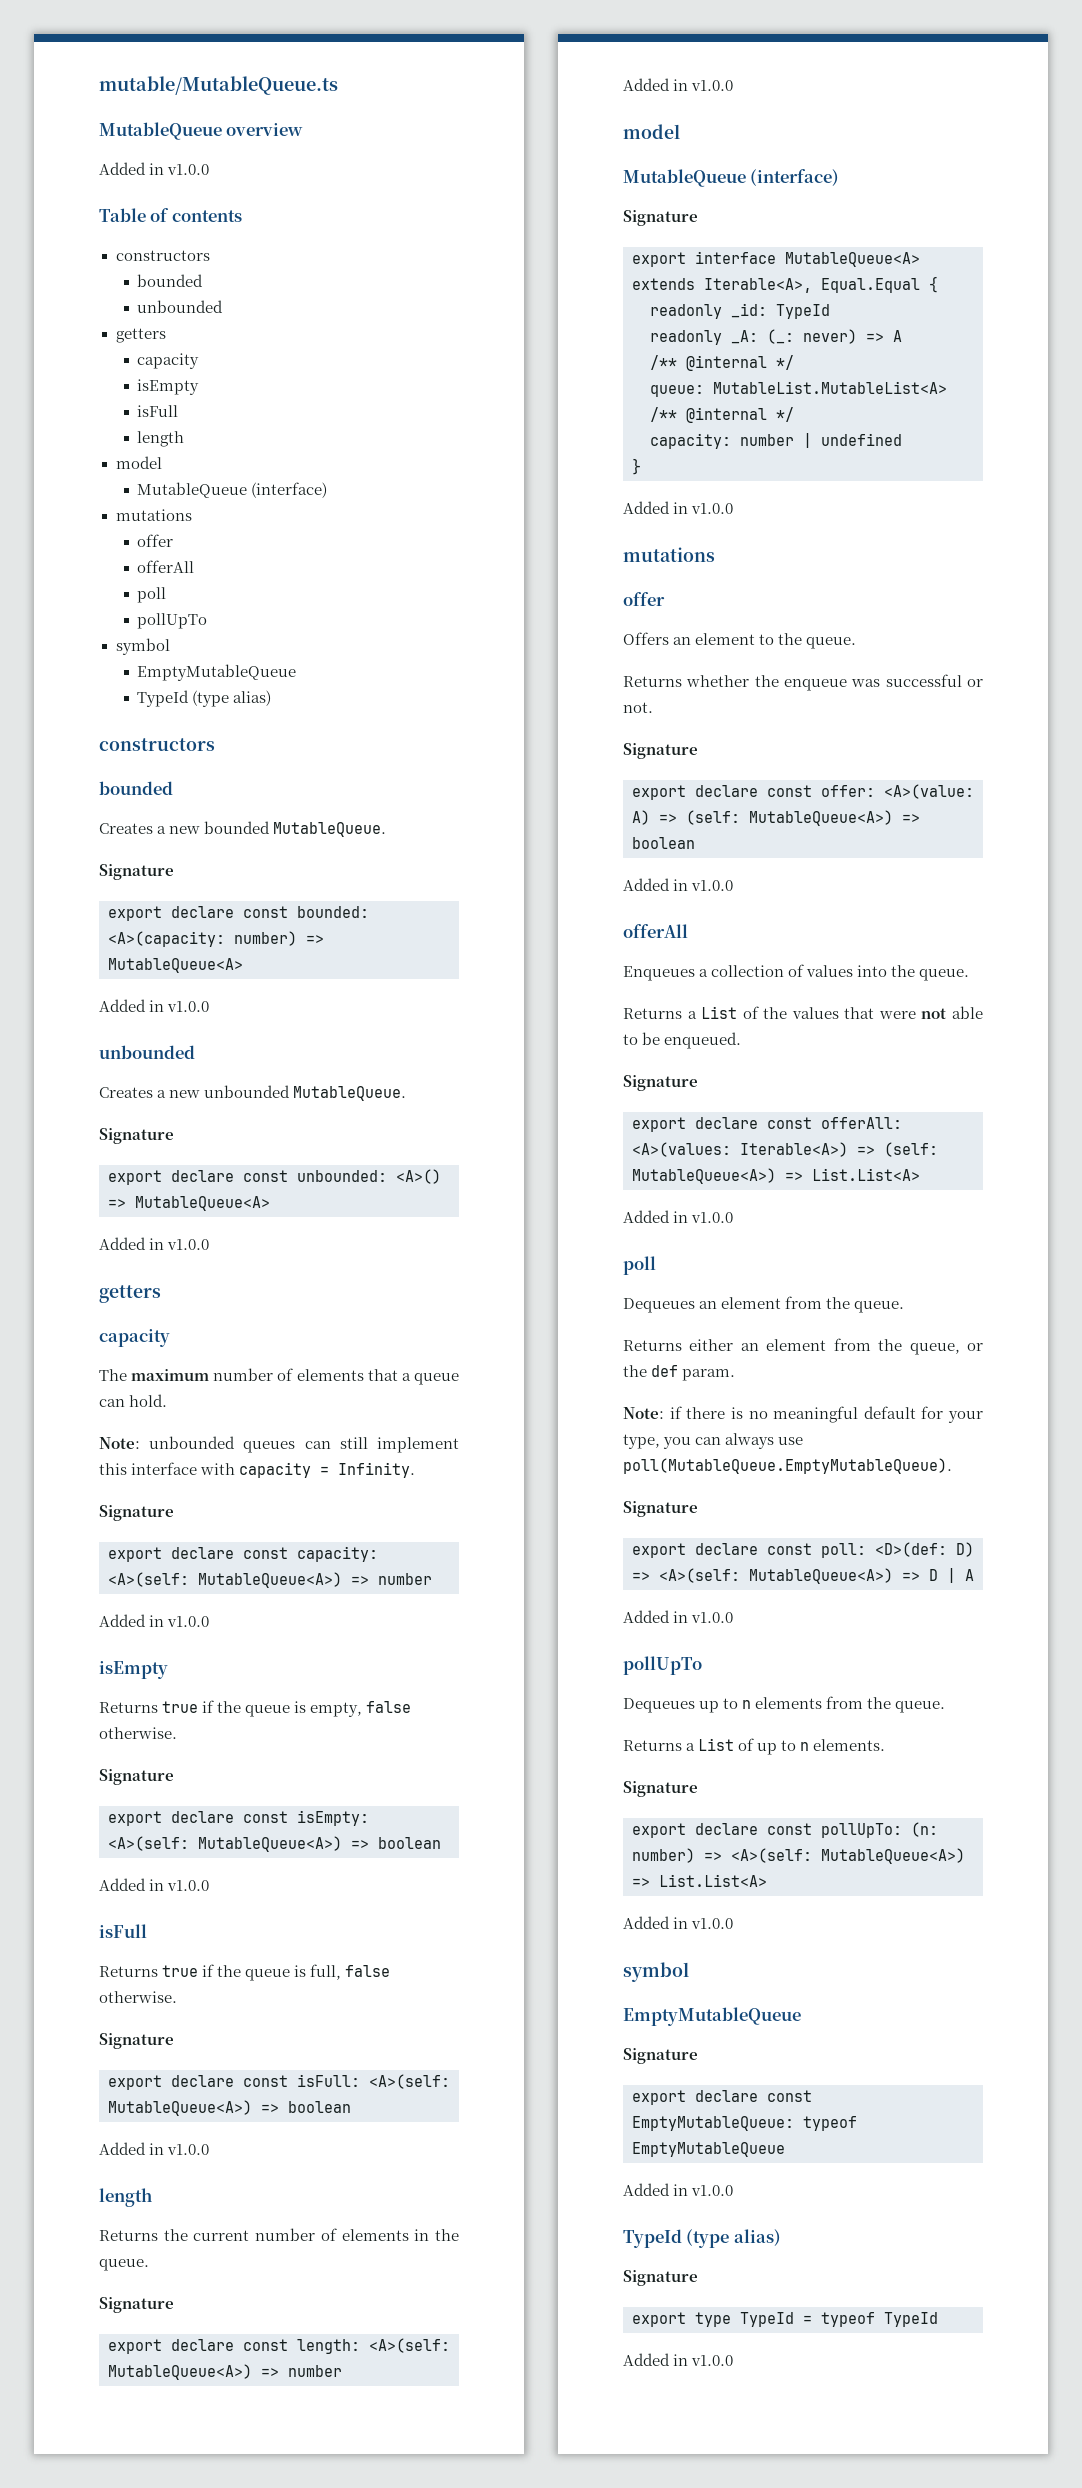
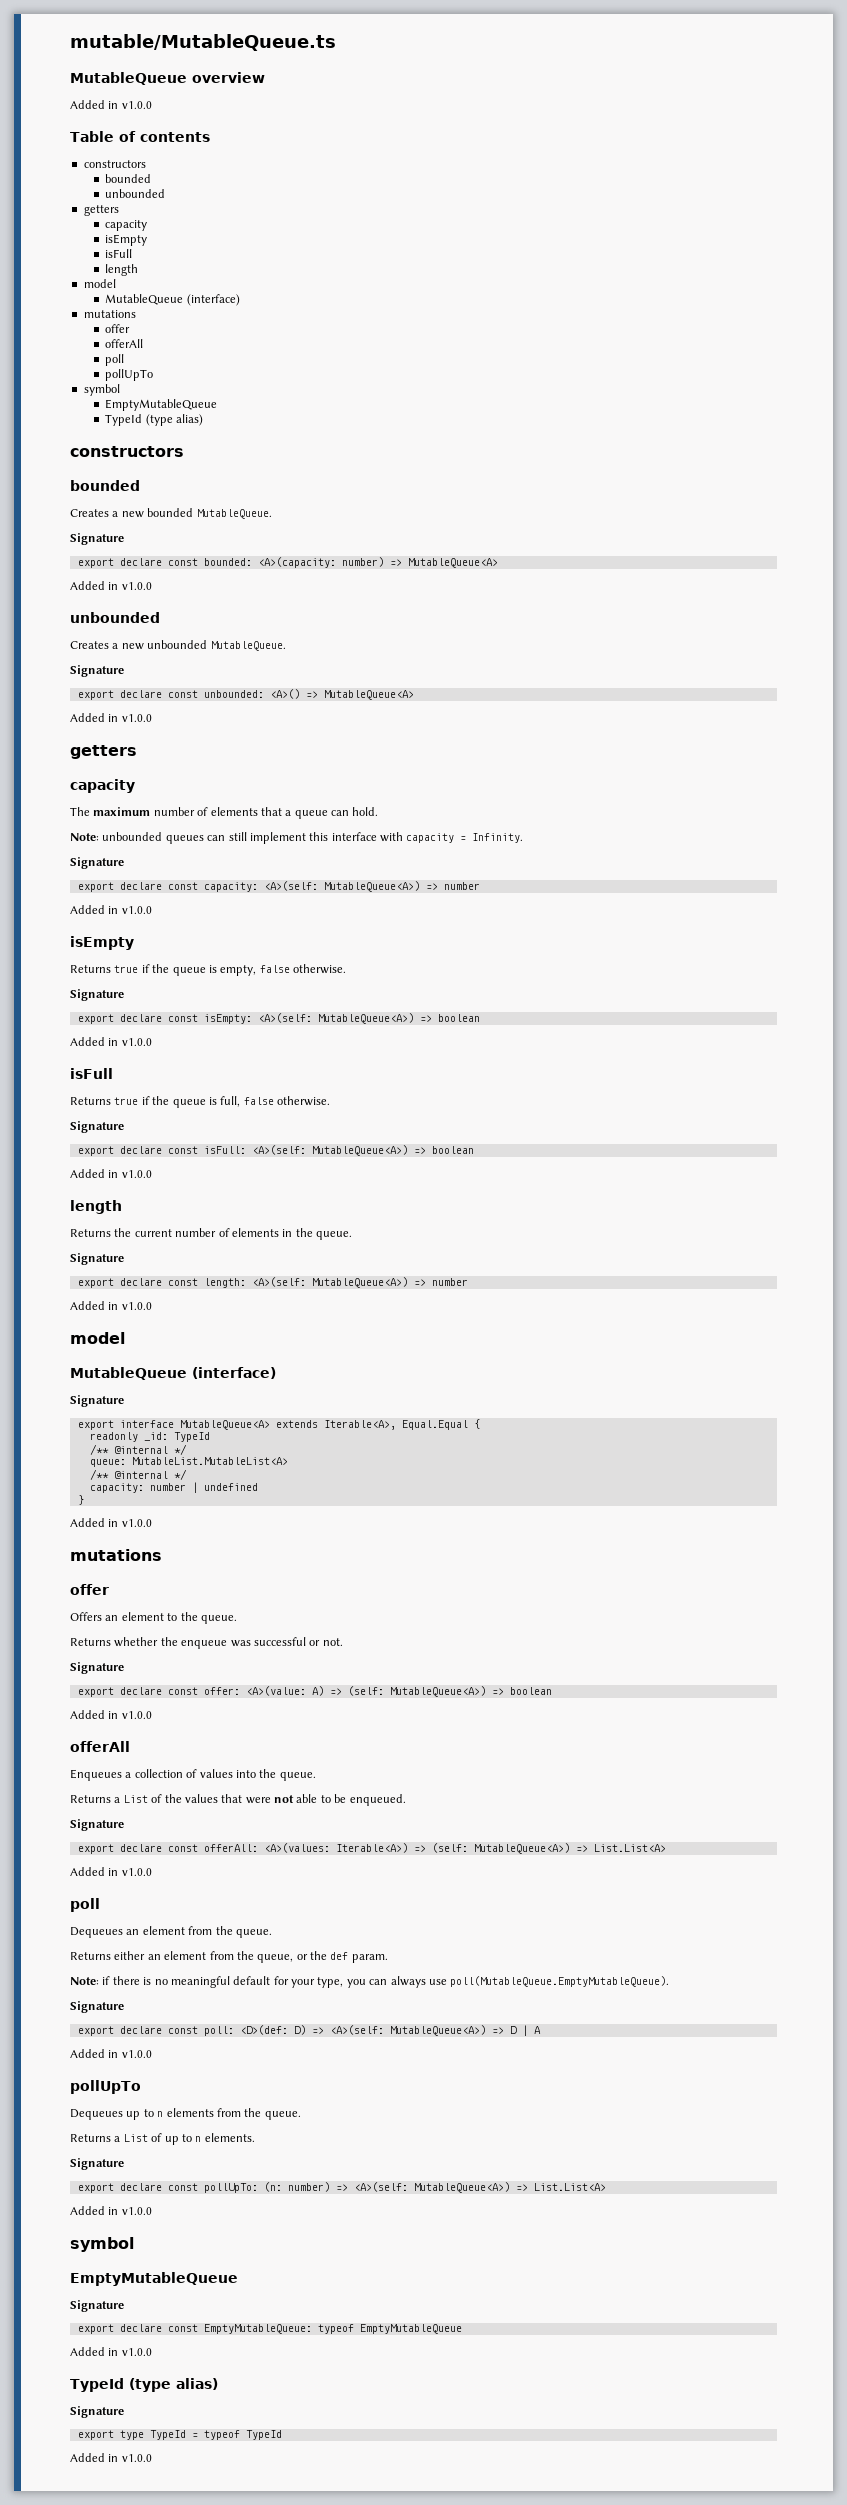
[650,329,902,345] // readonly _A: (_: never) => A -> (210, 1437) none

